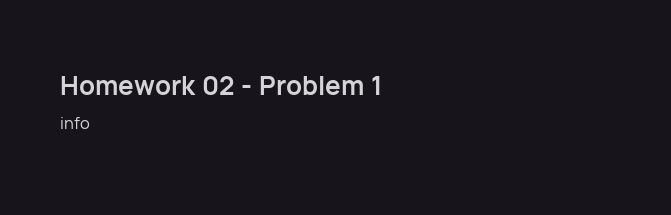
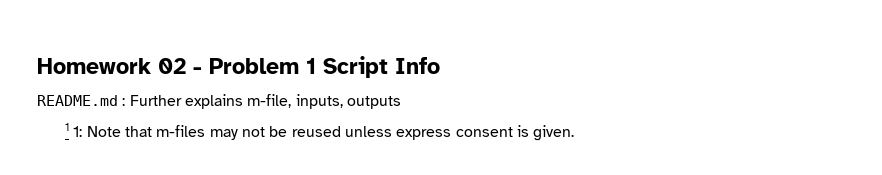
[60,117,90,129] // info -> [323,56,440,78] [37,94,401,109] [65,123,575,141] Script Info // README.md : Further explains m-file, inputs, outputs // 1 1: Note that m-files may not be reused unless express consent is given.

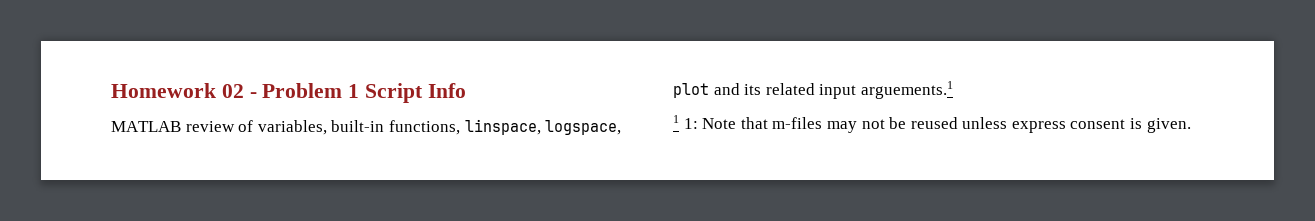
[37,94,401,109] README.md : Further explains m-file, inputs, outputs -> [111,119,622,135] [673,81,953,99] MATLAB review of variables, built-in functions, linspace, logspace, plot and its related input arguements.1

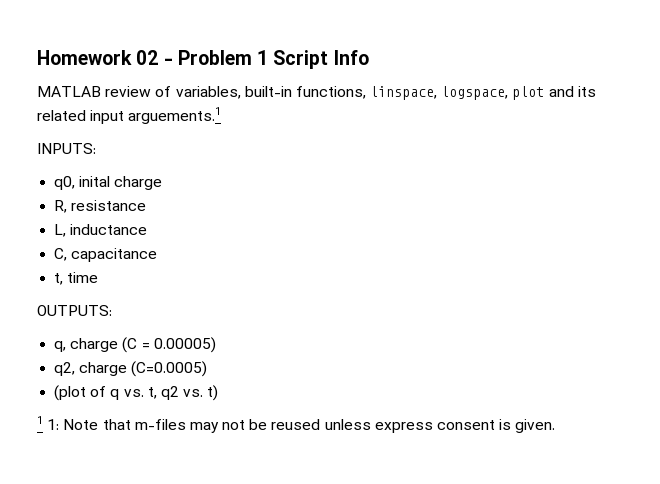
(953, 90) none -> [37,143,96,154] [54,176,163,190] [54,200,147,213] [54,224,148,237] [54,248,158,262] [54,272,99,285] [37,305,112,316] [54,337,216,353] [54,361,208,377] [54,385,219,401] // INPUTS: // q0, inital charge // R, resistance // L, inductance // C, capacitance // t, time // OUTPUTS: // q, charge (C = 0.00005) // q2, charge (C=0.0005) // (plot of q vs. t, q2 vs. t)

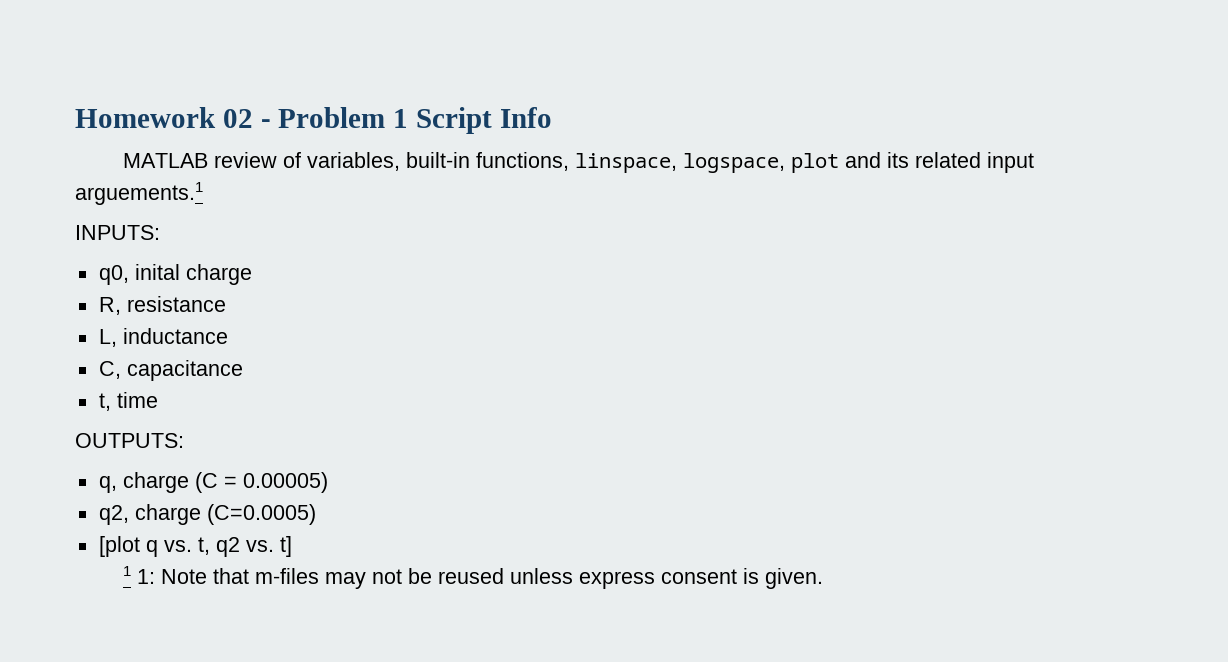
[54,385,107,401] (plot of -> [98,536,140,557] [plot
[207,385,219,401] t) -> [279,536,292,557] t]

